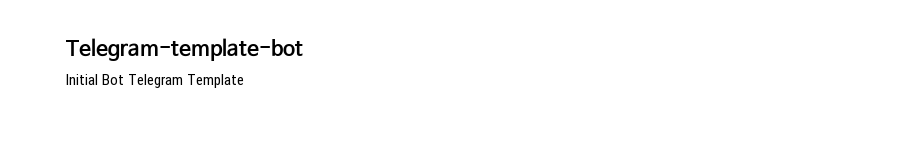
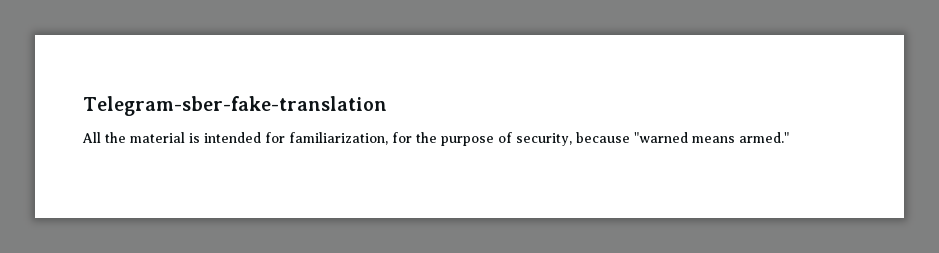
[66,38,303,61] [66,74,245,88] Telegram-template-bot // Initial Bot Telegram Template -> [83,96,387,116] [82,132,789,146] Telegram-sber-fake-translation // All the material is intended for familiarization, for the purpose of security, because "warned means armed."

